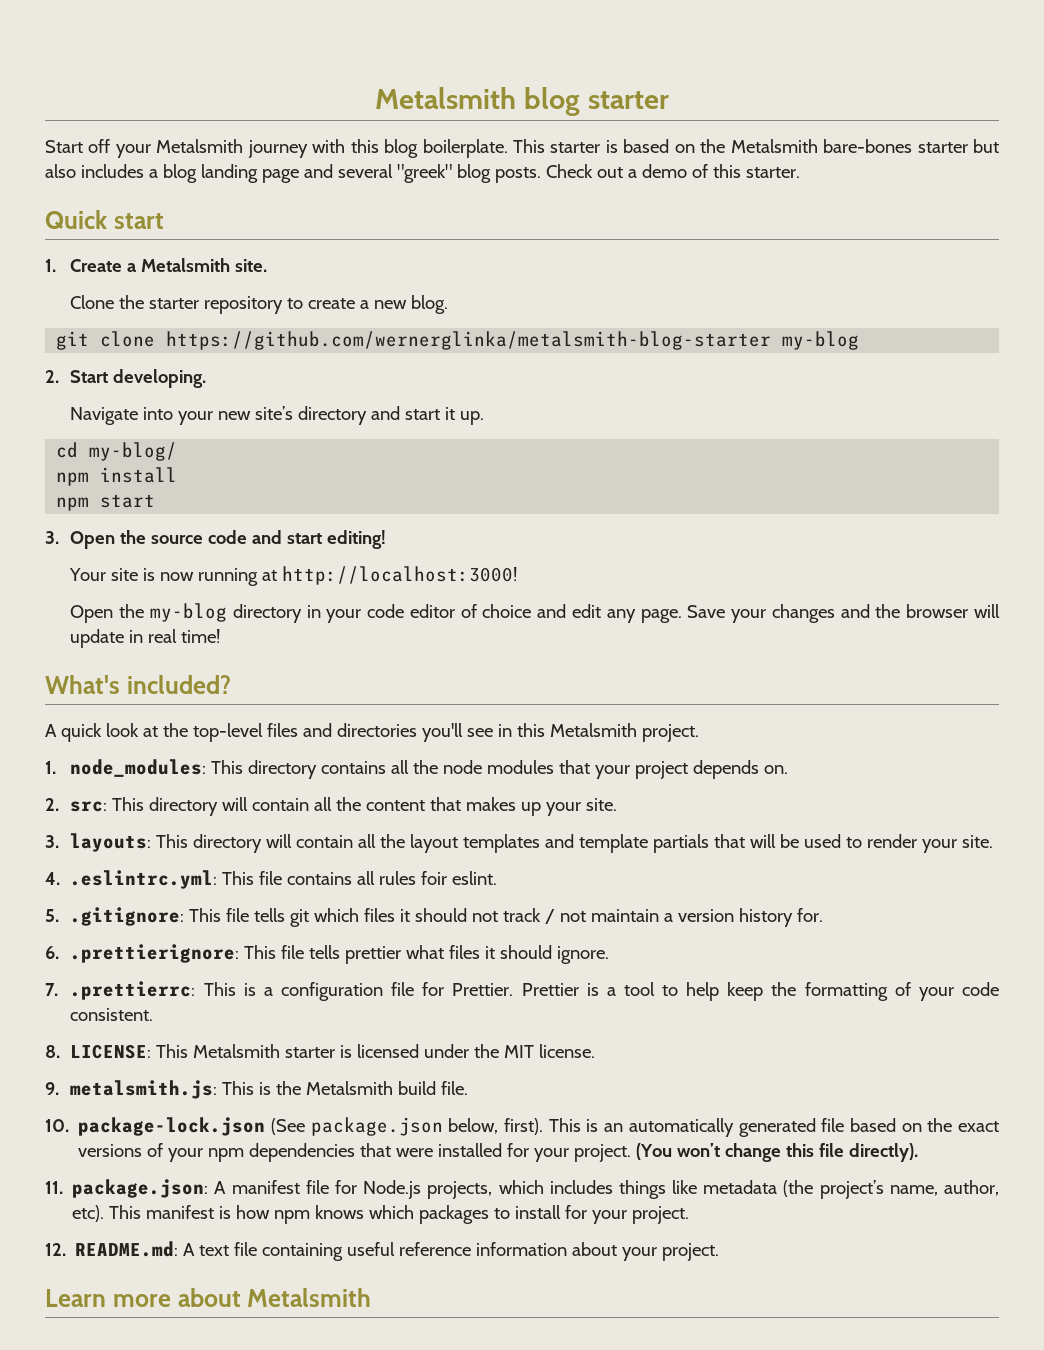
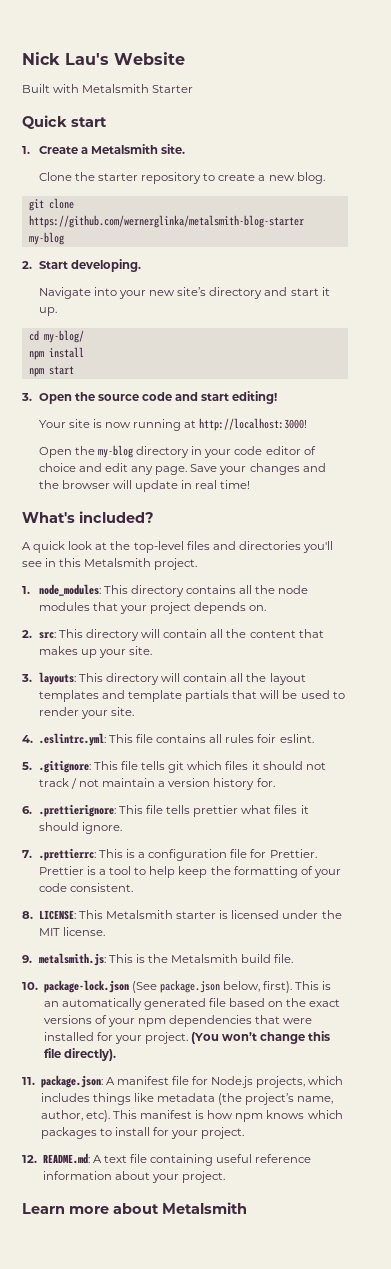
[375,87,669,116] [45,139,1000,158] [45,164,800,183] Metalsmith blog starter // Start off your Metalsmith journey with this blog boilerplate. This starter is based on the Metalsmith bare-bones starter but also includes a blog landing page and several "greek" blog posts. Check out a demo of this starter. -> [22,52,185,65] [22,84,194,93] Nick Lau's Website // Built with Metalsmith Starter

